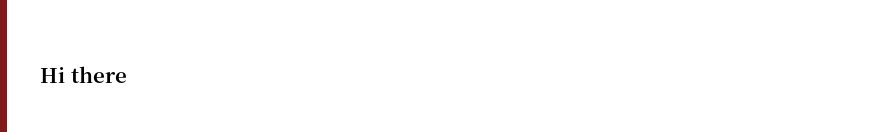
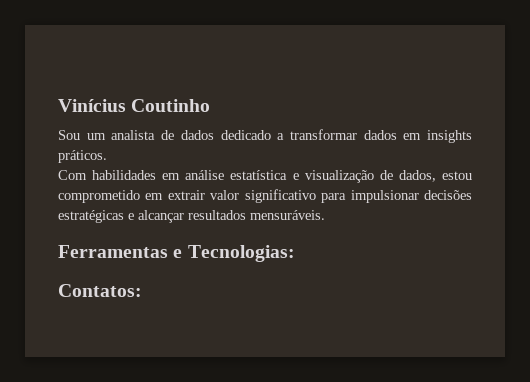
[40,66,127,83] Hi there -> [58,99,211,112] [58,129,472,143] [58,150,107,163] [58,170,472,183] [58,189,472,203] [58,210,325,223] [58,245,295,262] [58,284,142,297] Vinícius Coutinho // Sou um analista de dados dedicado a transformar dados em insights práticos. // Com habilidades em análise estatística e visualização de dados, estou comprometido em extrair valor significativo para impulsionar decisões estratégicas e alcançar resultados mensuráveis. // Ferramentas e Tecnologias: // Contatos:

